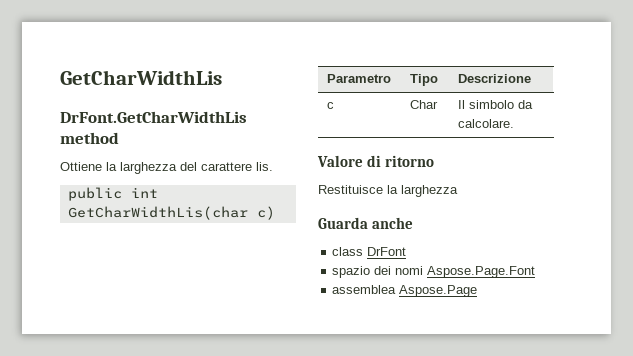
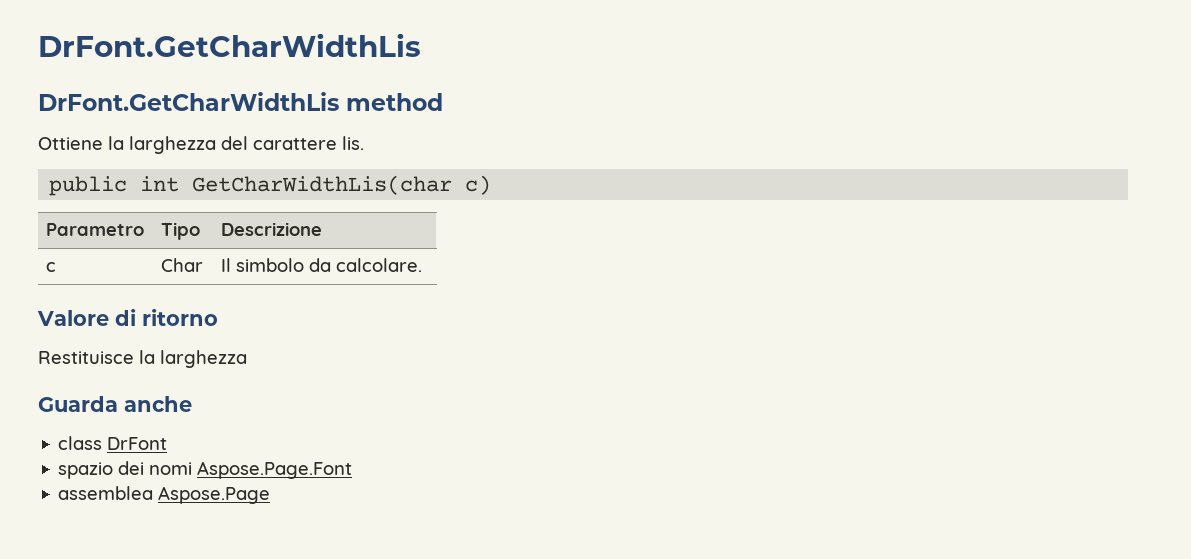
[60,70,222,85] GetCharWidthLis -> [38,33,421,57] DrFont.GetCharWidthLis

